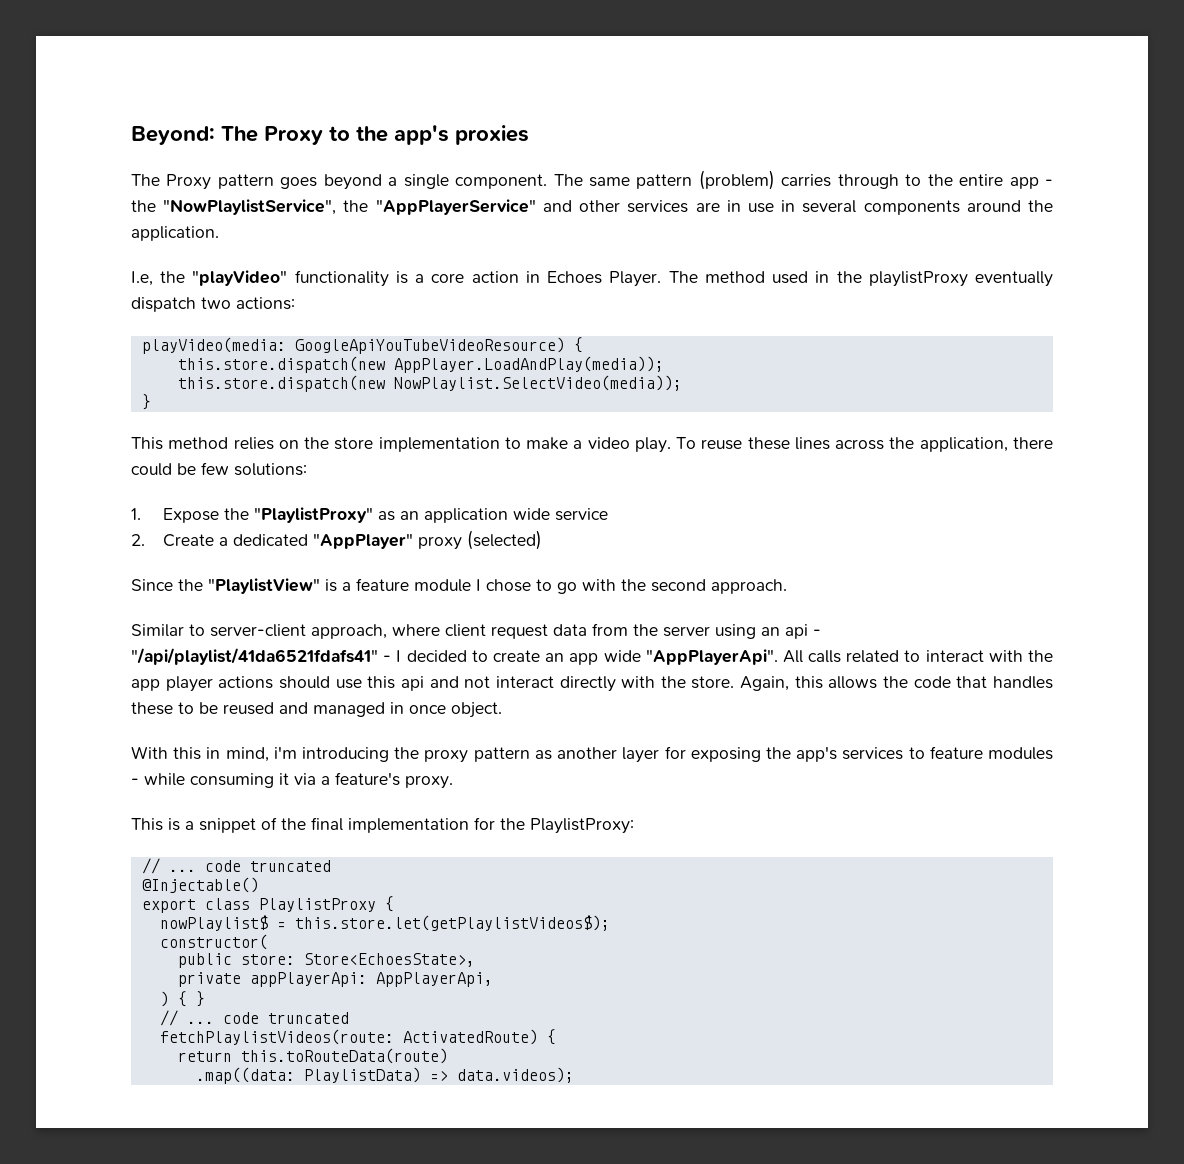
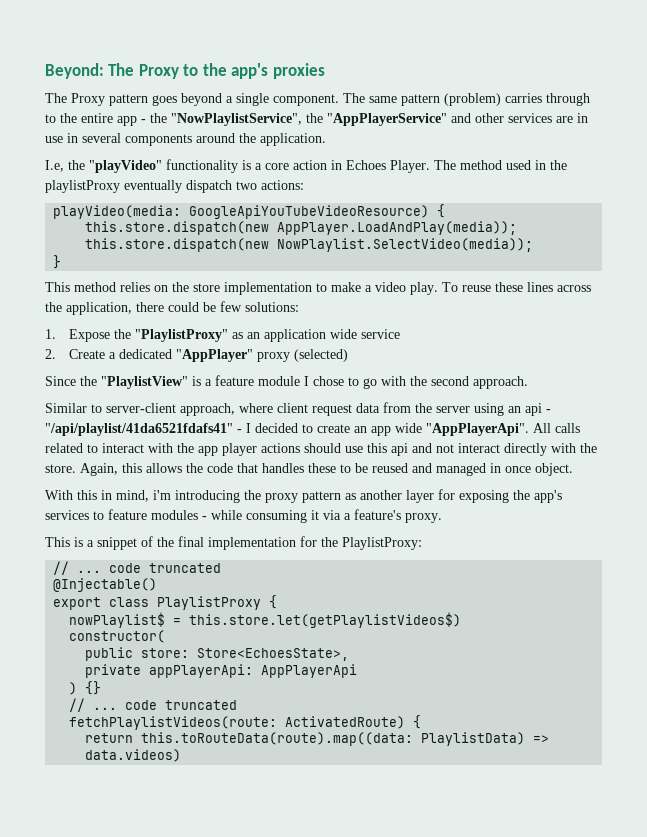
[294,915,610,931] this.store.let(getPlaylistVideos$); -> [189,612,462,628] this.store.let(getPlaylistVideos$)
[375,972,493,987] AppPlayerApi, -> [261,664,358,678] AppPlayerApi
[177,991,205,1007] { } -> [85,681,102,695] {}
[240,1048,448,1064] [195,1067,295,1084] this.toRouteData(route) // .map((data: -> [141,732,414,746] this.toRouteData(route).map((data:
[456,1067,574,1083] data.videos); -> [85,749,182,762] data.videos)

